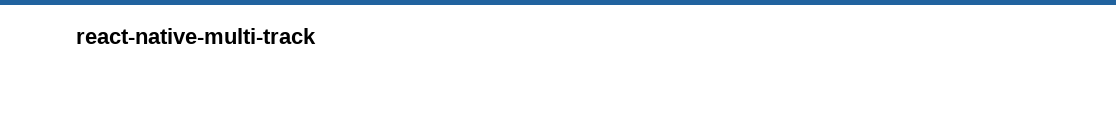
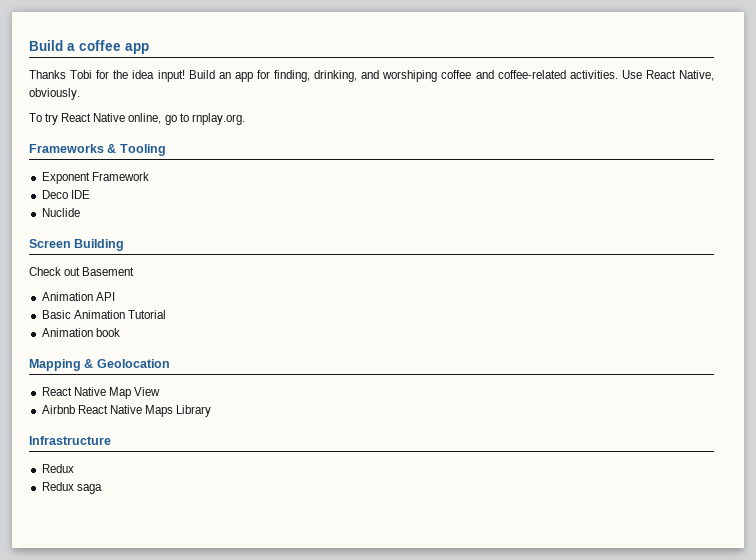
[76,28,316,44] react-native-multi-track -> [29,40,149,54] [29,70,715,82] [29,88,80,100] [29,113,245,125] [29,144,166,156] [41,172,149,184] [41,190,90,199] [41,208,80,217] [29,239,125,251] [29,267,135,276] [41,292,115,301] [41,310,166,319] [41,328,120,337] [29,359,170,371] [41,387,160,399] [41,405,212,417] [29,436,111,445] [41,464,74,473] [41,482,102,494] Build a coffee app // Thanks Tobi for the idea input! Build an app for finding, drinking, and worshiping coffee and coffee-related activities. Use React Native, obviously. // To try React Native online, go to rnplay.org. // Frameworks & Tooling // Exponent Framework // Deco IDE // Nuclide // Screen Building // Check out Basement // Animation API // Basic Animation Tutorial // Animation book // Mapping & Geolocation // React Native Map View // Airbnb React Native Maps Library // Infrastructure // Redux // Redux saga

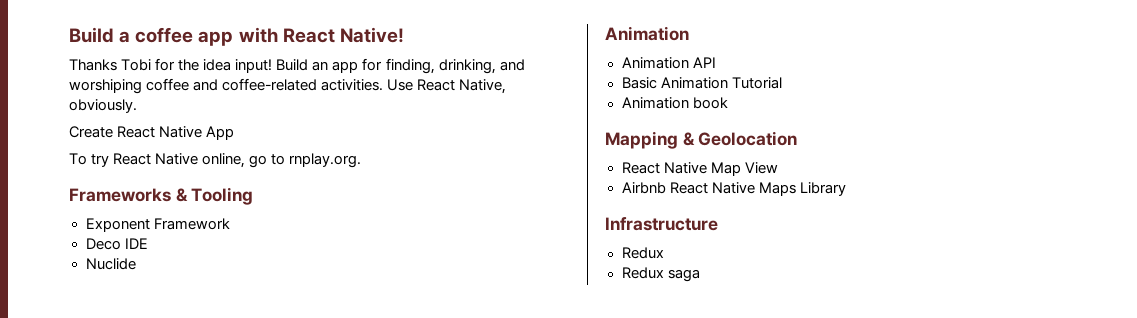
(149, 48) none -> [238,27,404,43] with React Native!
(80, 94) none -> [69,126,235,140] // Create React Native App
[29,239,125,251] [29,267,135,276] Screen Building // Check out Basement -> [605,26,689,41] Animation

